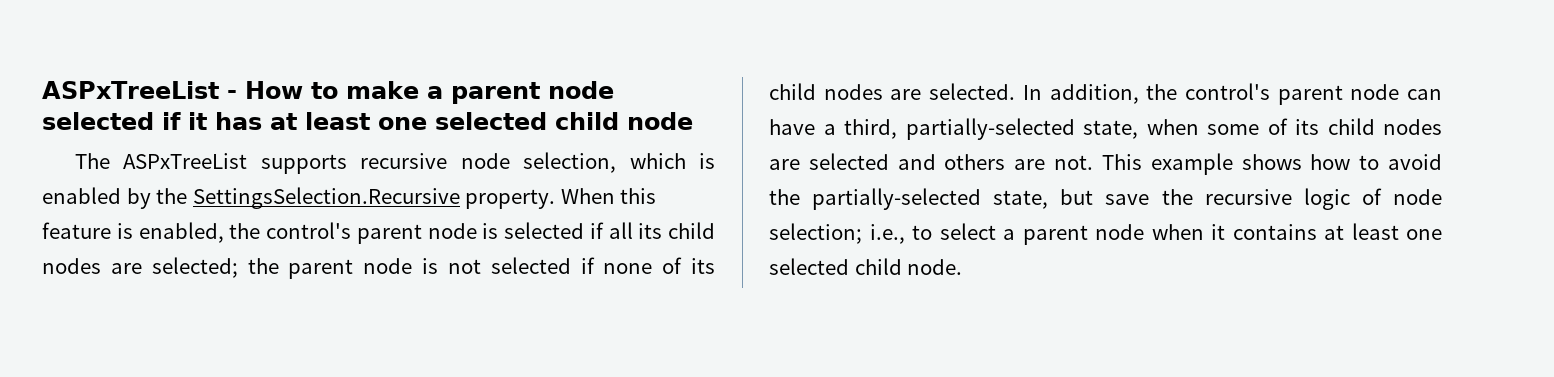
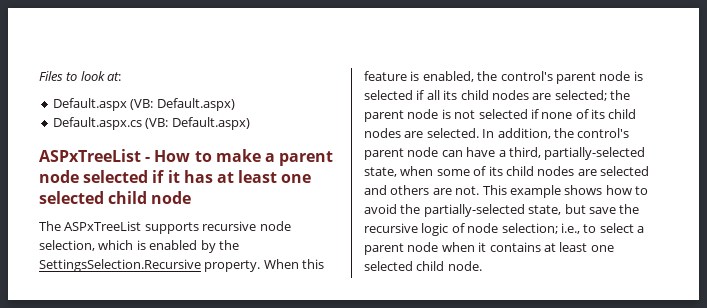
(42, 90) none -> [39,71,122,81] [52,98,235,111] [52,117,250,130] Files to look at: // Default.aspx (VB: Default.aspx) // Default.aspx.cs (VB: Default.aspx) //

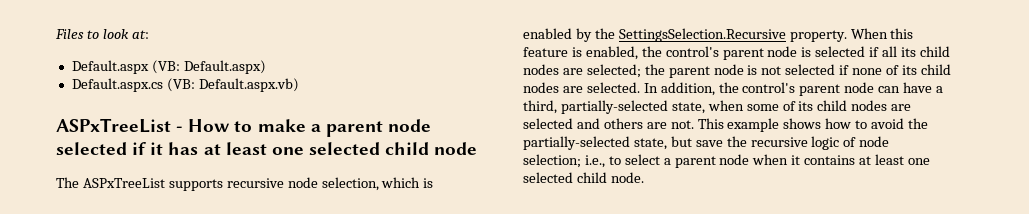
[171,117,250,130] Default.aspx) -> [198,78,299,92] Default.aspx.vb)

